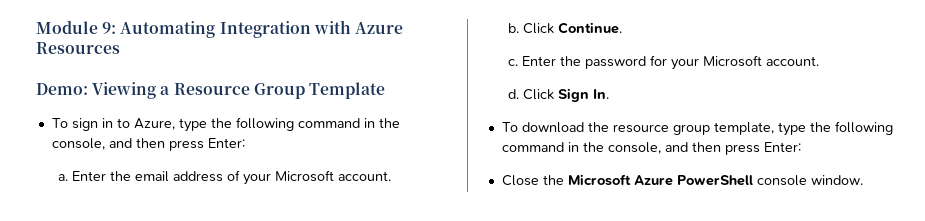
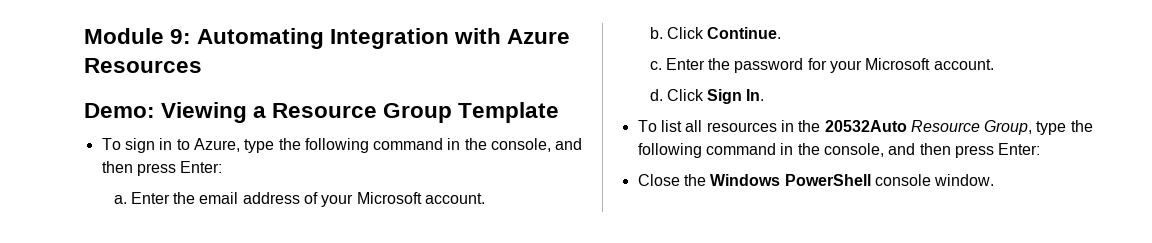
[521,122,774,135] download the resource group template, -> [660,120,1033,135] list all resources in the 20532Auto Resource Group,
[567,174,673,186] Microsoft Azure -> [710,174,781,186] Windows

